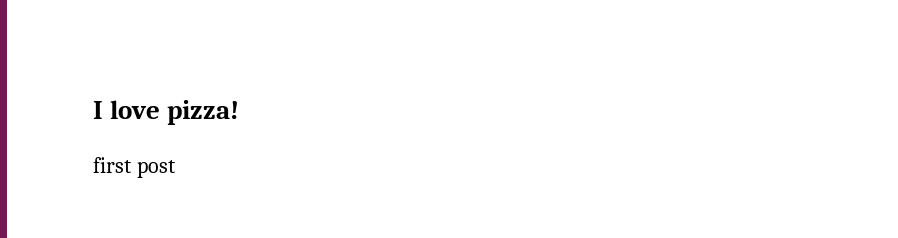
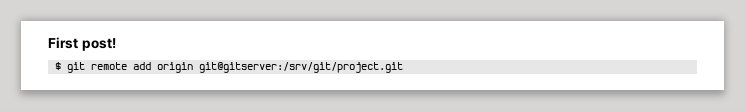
[93,100,240,125] [93,157,176,178] I love pizza! // first post -> [48,37,116,51] [54,62,403,73] First post! // $ git remote add origin git@gitserver:/srv/git/project.git

